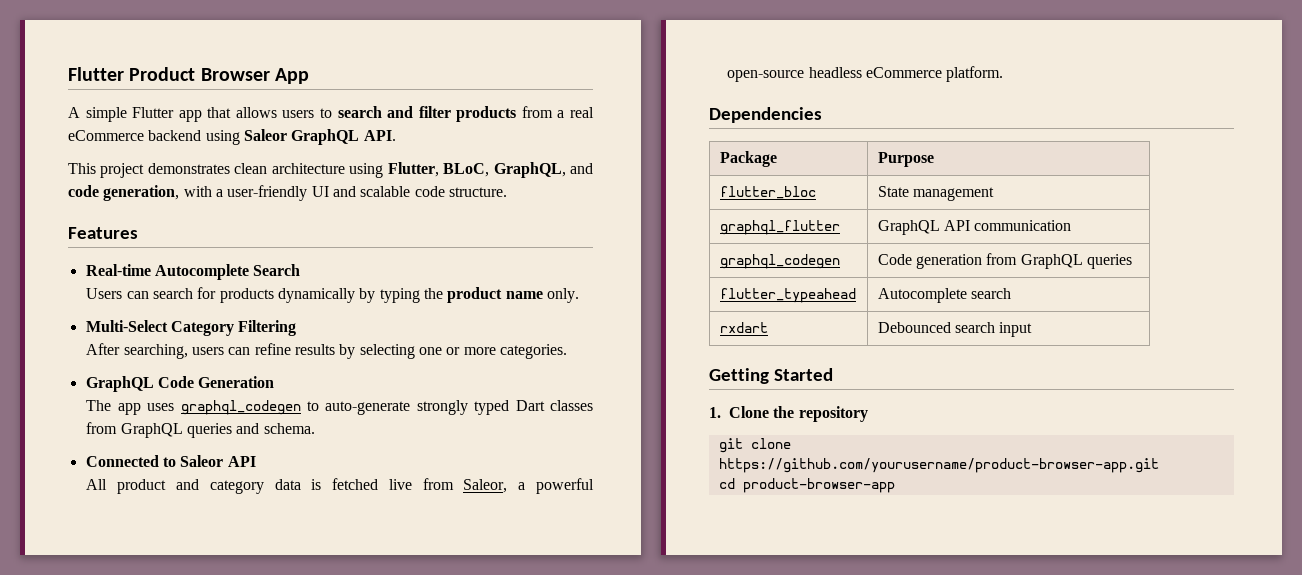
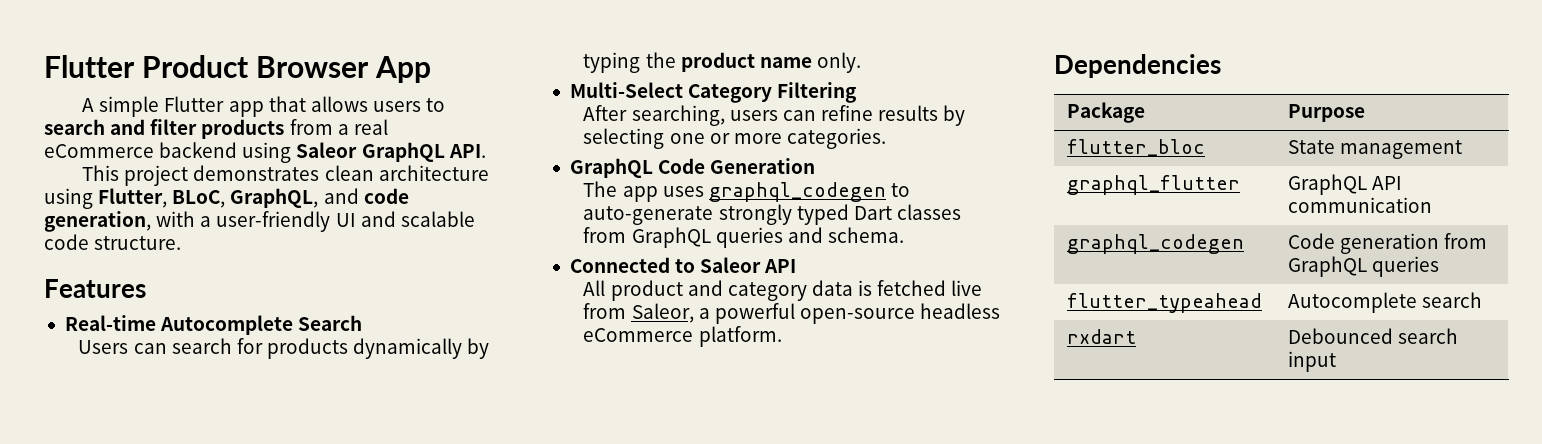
[709,368,833,384] [709,406,868,422] [718,438,791,453] [718,458,1159,473] [718,478,895,493] // Getting Started // 1. Clone the repository // git clone https://github.com/yourusername/product-browser-app.git // cd product-browser-app -> (1336, 361) none

